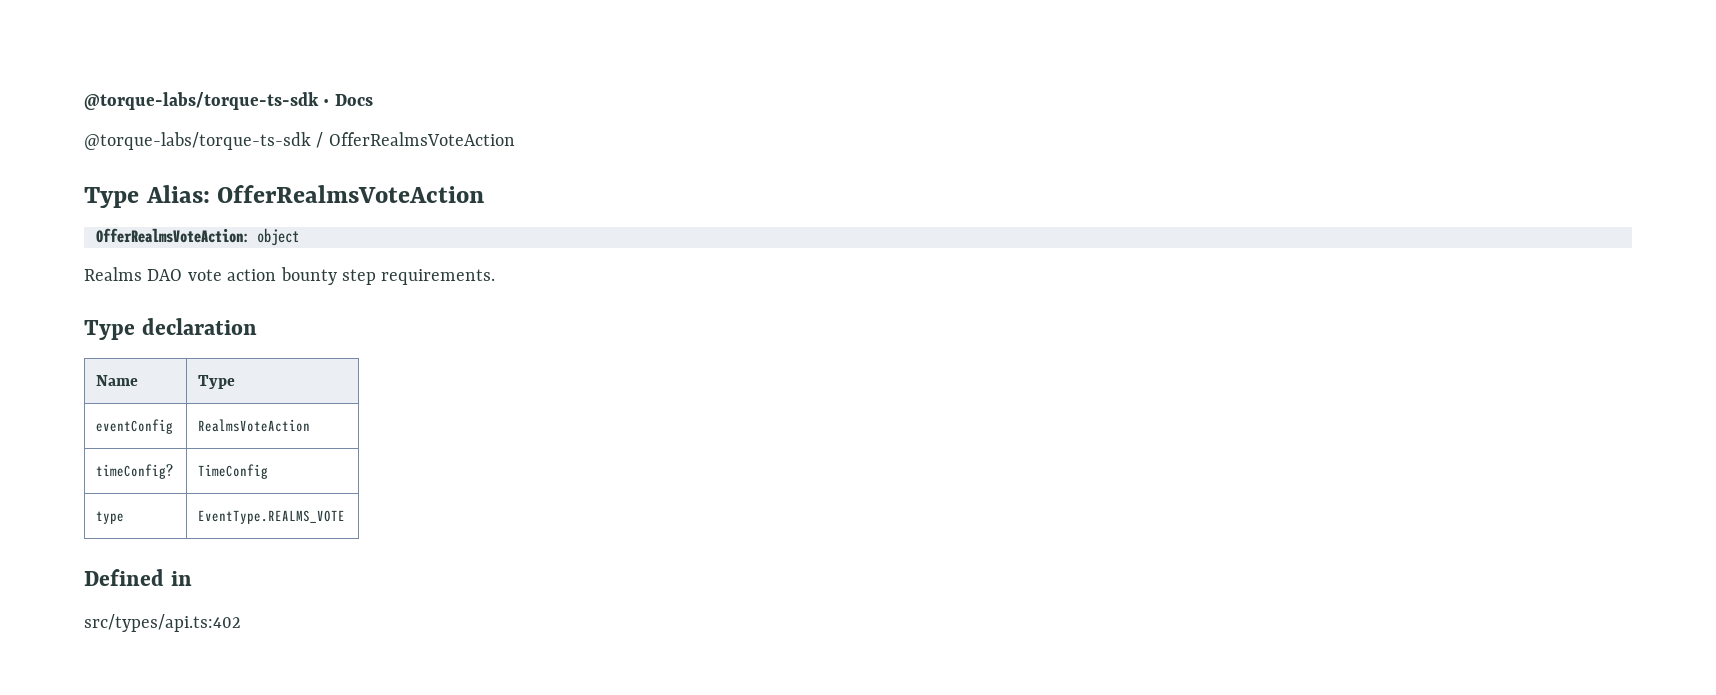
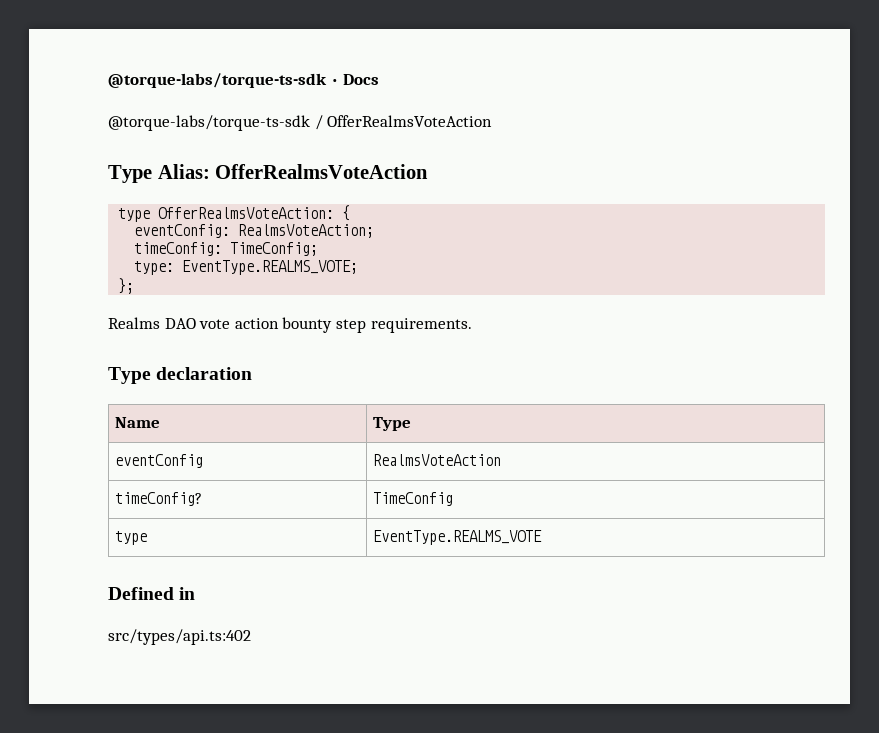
[96,228,299,246] OfferRealmsVoteAction: object -> [118,205,351,222] [134,224,375,238] [134,242,319,256] [134,260,359,275] [118,278,135,294] type OfferRealmsVoteAction: { // eventConfig: RealmsVoteAction; // timeConfig: TimeConfig; // type: EventType.REALMS_VOTE; // };

